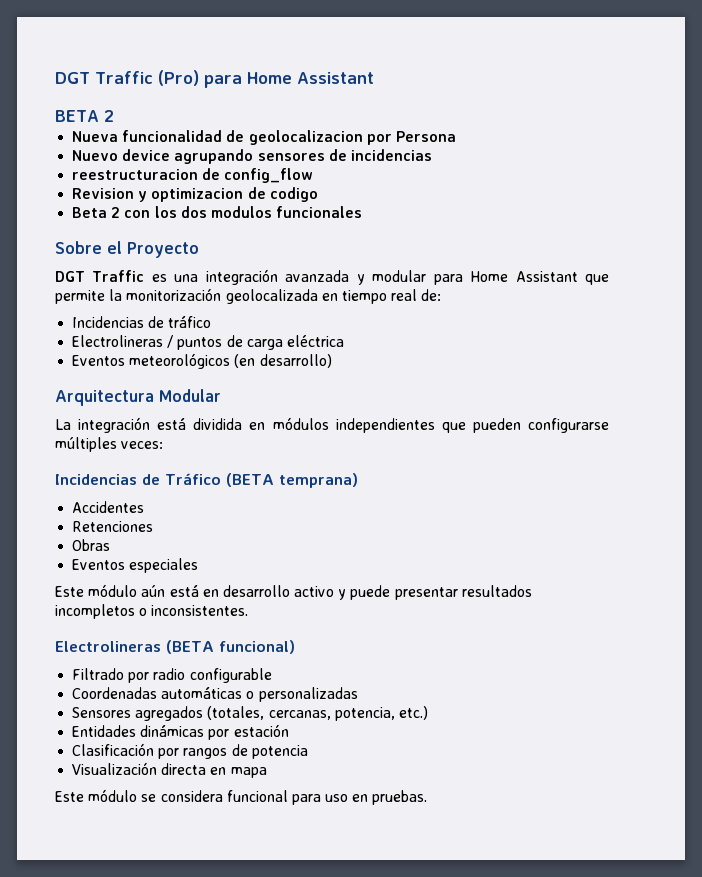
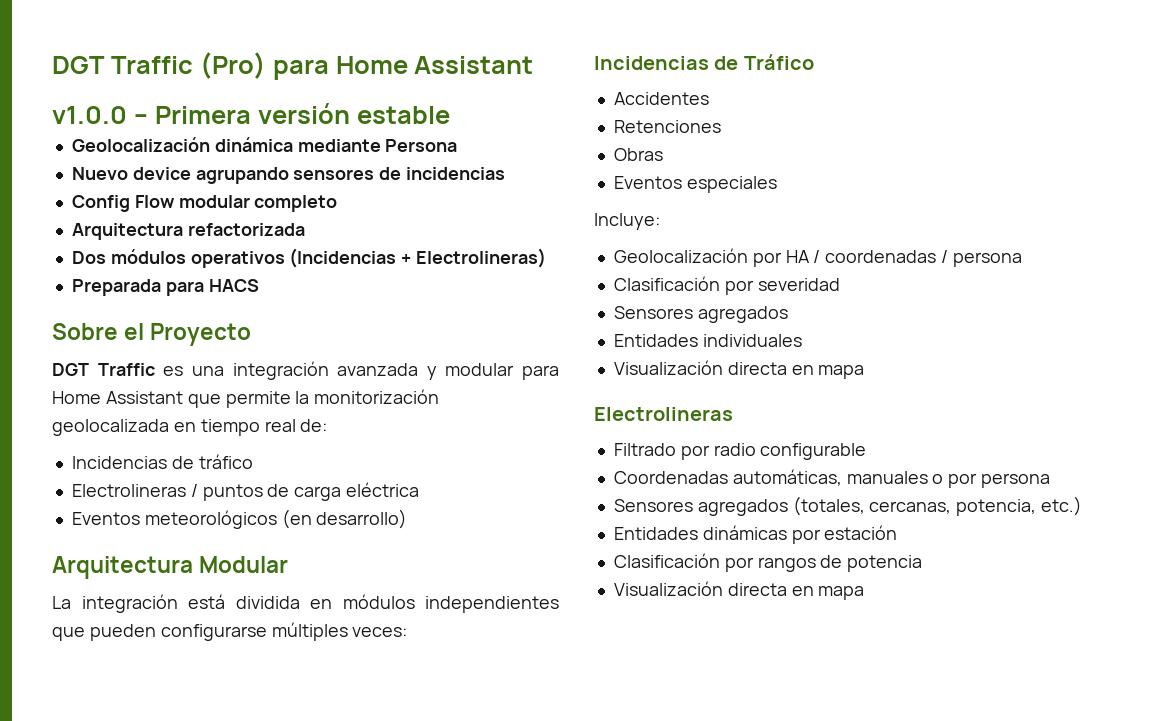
[55,110,114,122] [72,130,392,145] BETA 2 // Nueva funcionalidad de geolocalizacion por -> [52,103,450,124] [71,137,381,152] v1.0.0 – Primera versión estable // Geolocalización dinámica mediante
[72,168,314,183] [72,187,318,202] [72,206,363,218] reestructuracion de config_flow // Revision y optimizacion de codigo // Beta 2 con los dos modulos funcionales -> [71,195,338,212] [71,223,305,240] [71,248,547,268] [71,279,259,296] Config Flow modular completo // Arquitectura refactorizada // Dos módulos operativos (Incidencias + Electrolineras) // Preparada para HACS
[225,473,358,488] (BETA temprana) -> (814, 62) none
[55,584,532,600] [55,604,249,619] [55,640,295,654] Este módulo aún está en desarrollo activo y puede presentar resultados incompletos o inconsistentes. // Electrolineras (BETA funcional) -> [594,213,660,230] [613,248,1022,267] [613,276,840,295] [613,306,788,323] [613,334,802,347] [613,360,865,379] [594,407,733,421] Incluye: // Geolocalización por HA / coordenadas / persona // Clasificación por severidad // Sensores agregados // Entidades individuales // Visualización directa en mapa // Electrolineras
[161,687,358,702] automáticas o personalizadas -> [732,469,1051,488] automáticas, manuales o por persona
[55,789,428,805] // Este módulo se considera funcional para uso en pruebas. -> (865, 593) none

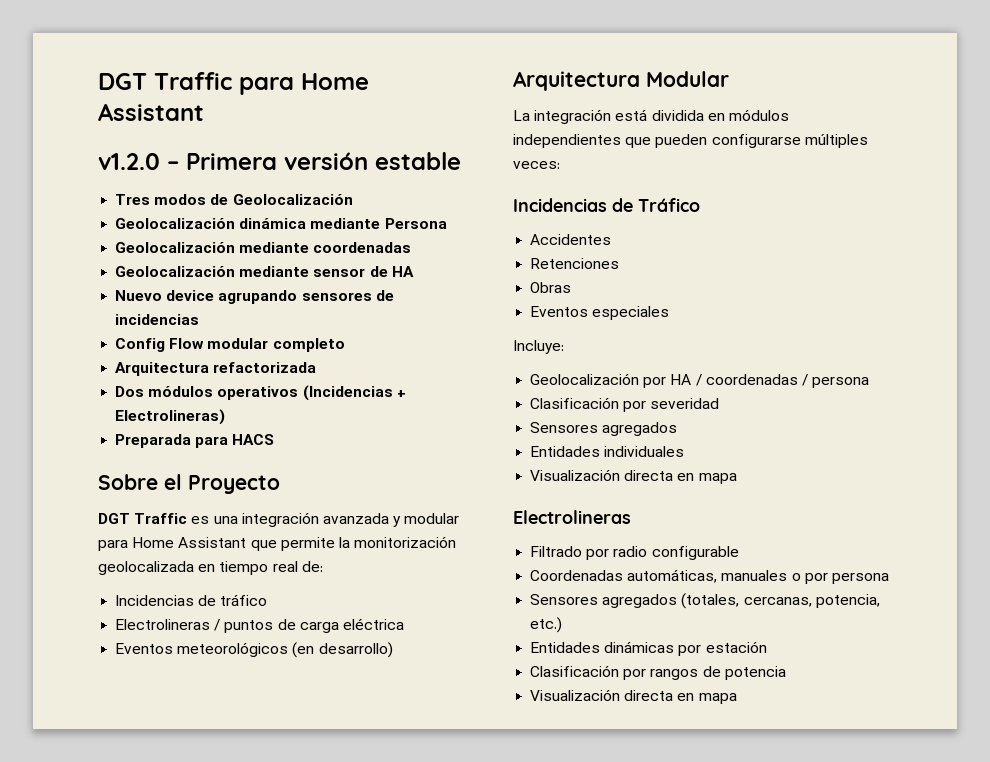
[52,52,266,79] DGT Traffic (Pro) -> [98,72,232,90] DGT Traffic
[52,106,127,124] v1.0.0 -> [98,153,160,170] v1.2.0
(450, 115) none -> [115,194,353,205] // Tres modos de Geolocalización
(458, 145) none -> [115,242,412,253] [115,266,414,277] // Geolocalización mediante coordenadas // Geolocalización mediante sensor de HA

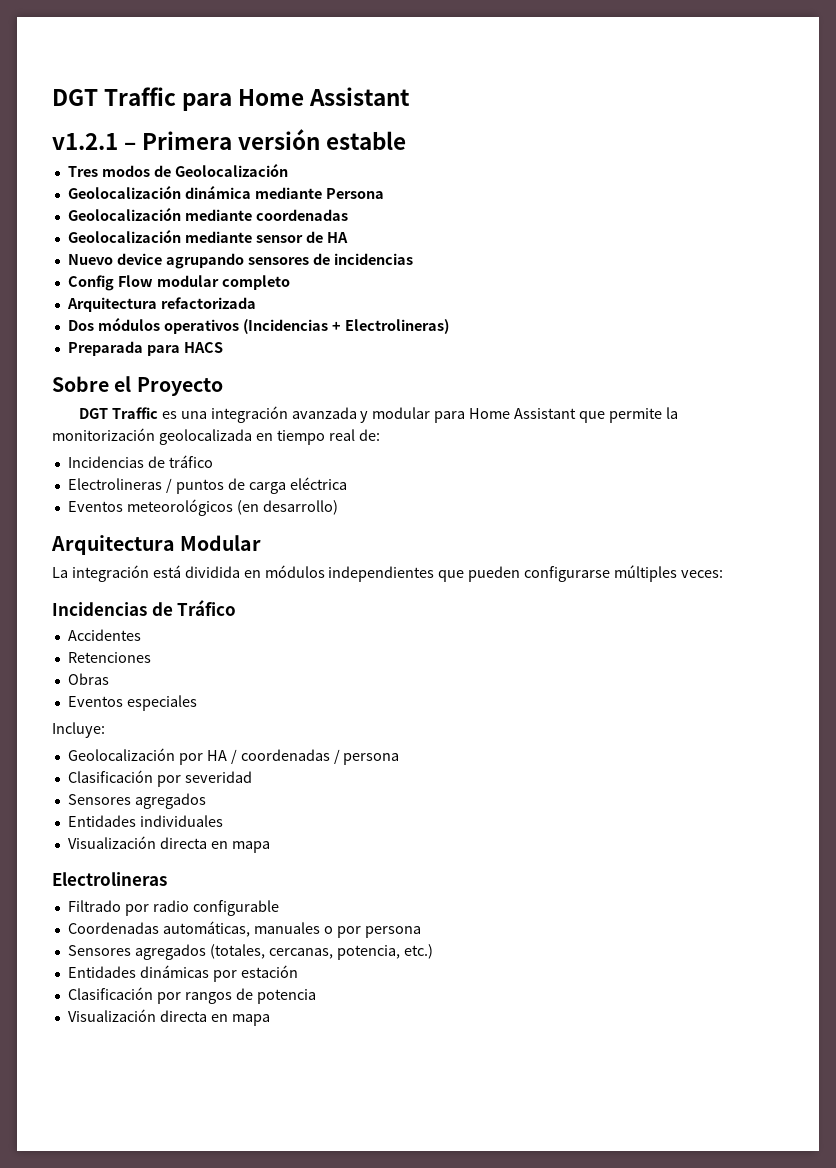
[98,153,160,170] v1.2.0 -> [52,133,118,150] v1.2.1

